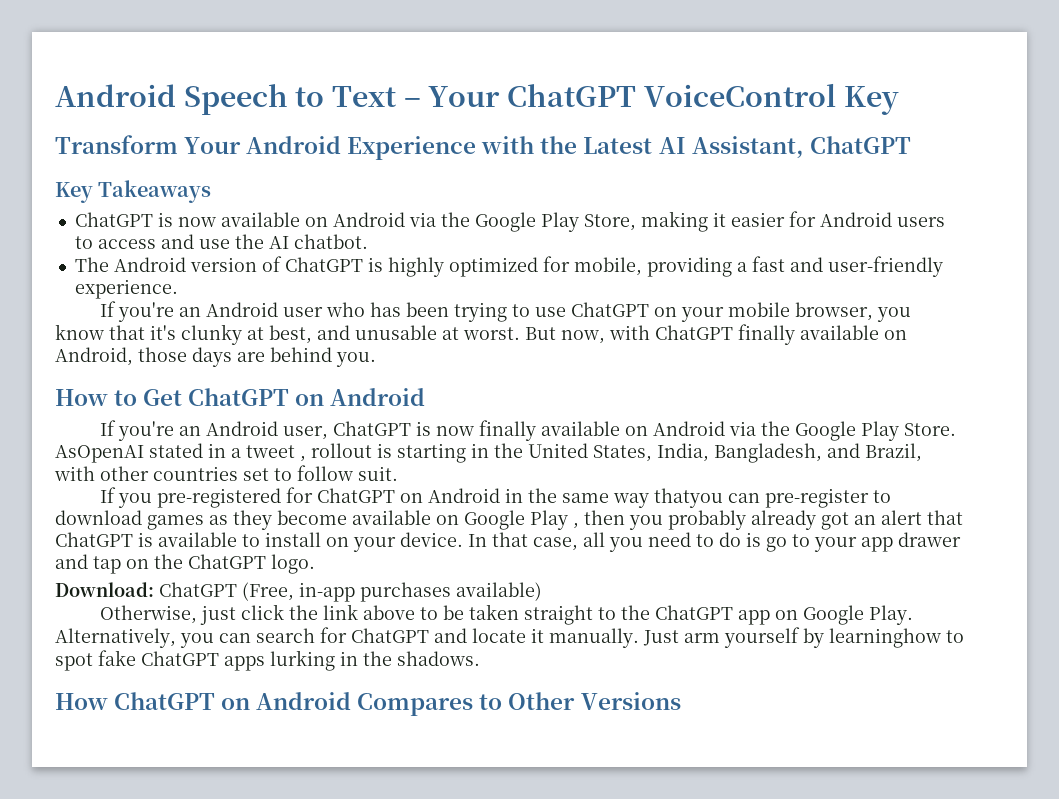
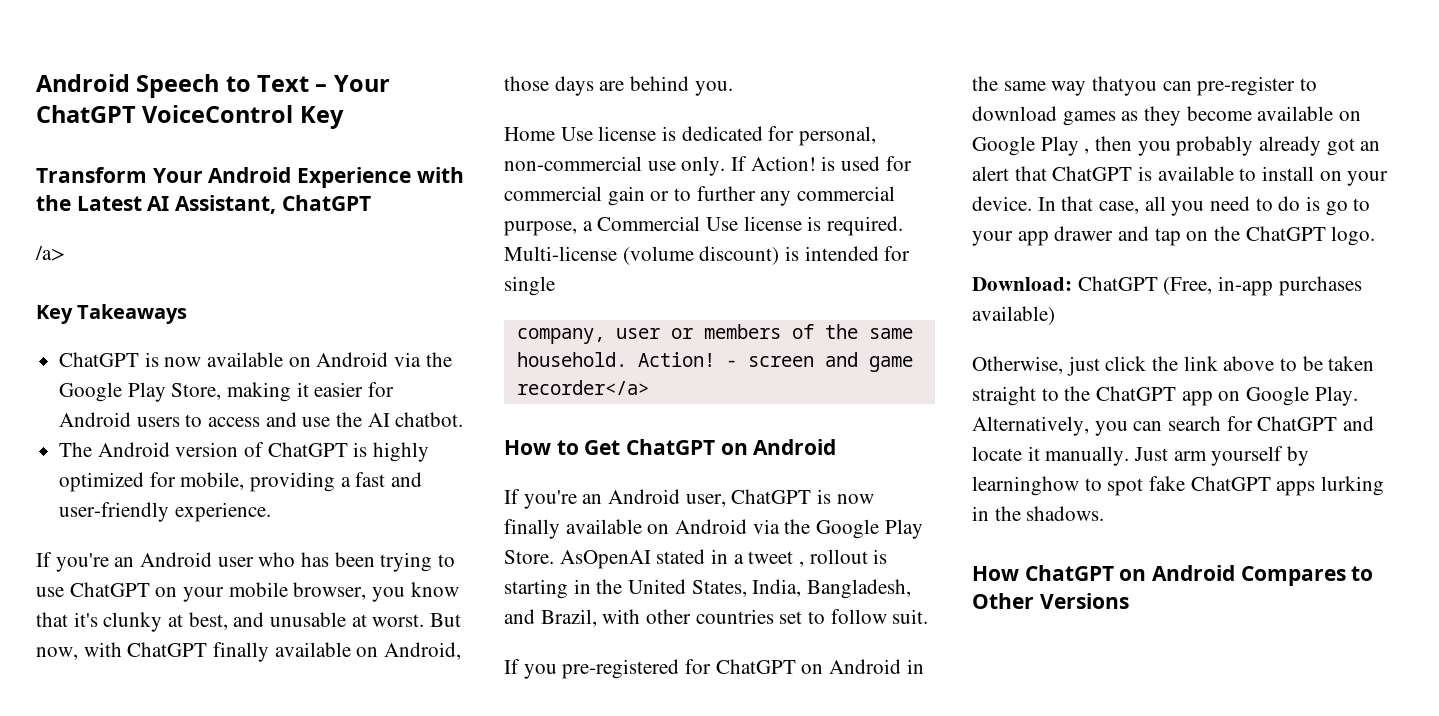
(911, 145) none -> [35,246,65,261] // /a>
(376, 359) none -> [504,126,877,146] [504,156,912,176] [504,186,896,206] [504,216,904,236] [504,246,911,265] [504,276,555,296] [516,324,913,344] [516,352,913,372] [516,380,649,395] // Home Use license is dedicated for personal, non-commercial use only. If Action! is used for commercial gain or to further any commercial purpose, a Commercial Use license is required. Multi-license (volume discount) is intended for single // company, user or members of the same household. Action! - screen and game recorder</a>

